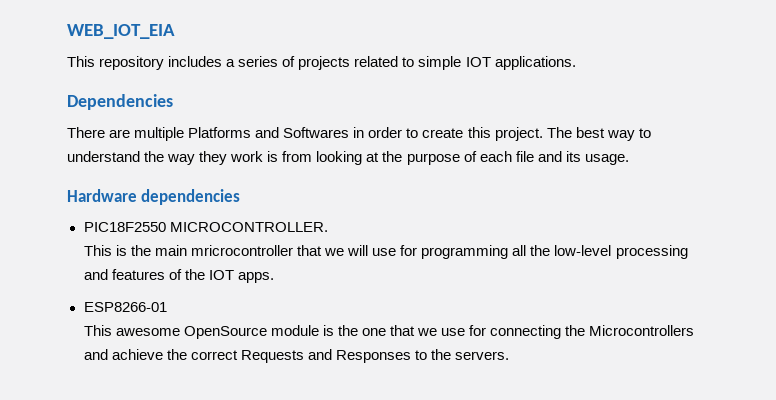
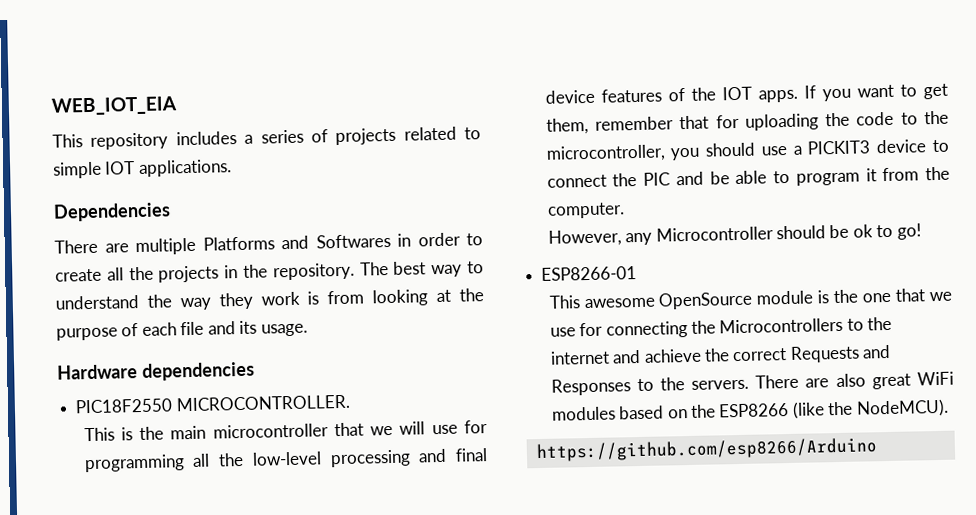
[467,127,543,141] this project. -> [106,262,355,283] all the projects in the repository.
[190,245,293,256] mricrocontroller -> [212,423,329,439] microcontroller
(108, 274) none -> [454,448,488,462] [544,89,595,104] final device
(275, 277) none -> [803,83,948,102] [545,110,949,135] [545,139,949,163] [546,166,950,188] [546,202,625,219] [547,223,922,247] If you want to get them, remember that for uploading the code to the microcontroller, you should use a PICKIT3 device to connect the PIC and be able to program it from the computer. // However, any Microcontroller should be ok to go!
(695, 330) none -> [846,316,893,331] [549,350,610,365] to the internet
(510, 355) none -> [755,371,954,390] [551,398,949,421] [535,437,878,463] There are also great WiFi modules based on the ESP8266 (like the NodeMCU). // https://github.com/esp8266/Arduino

